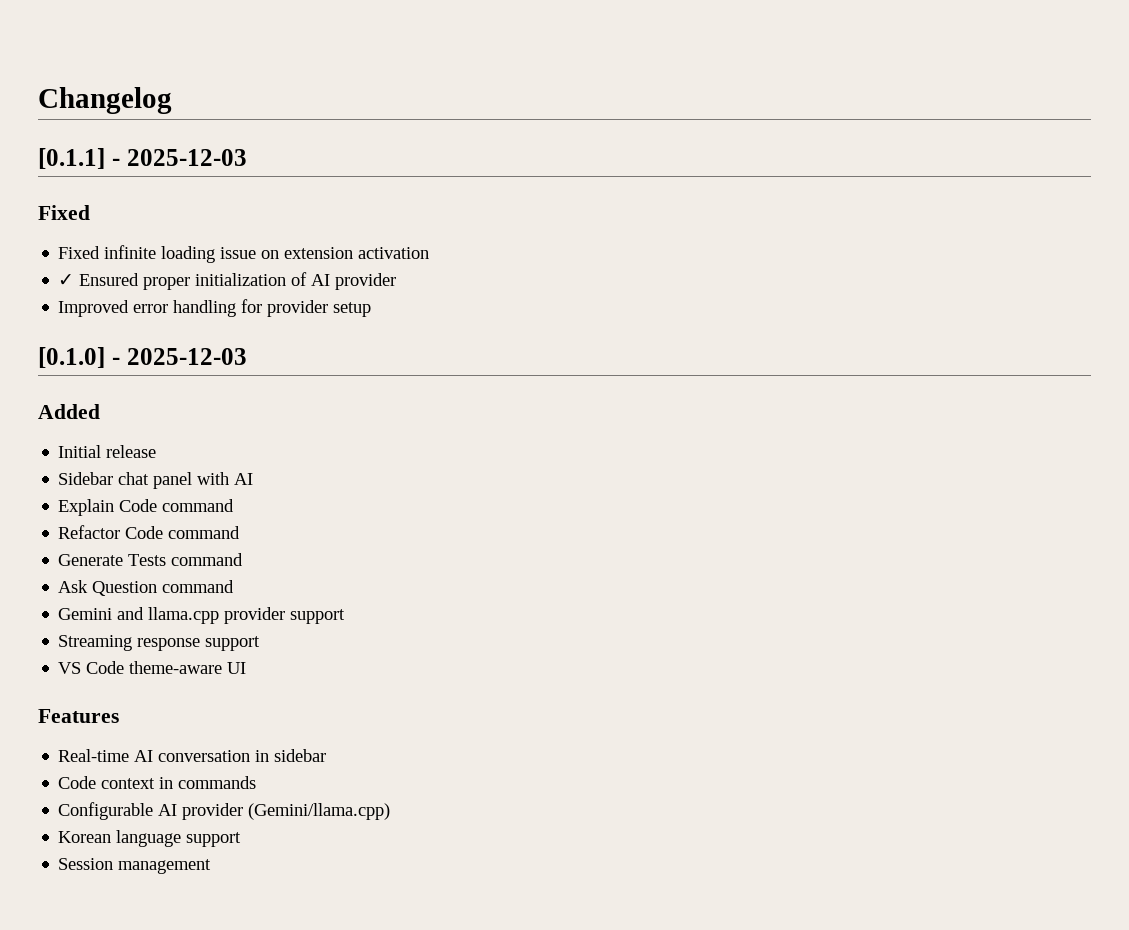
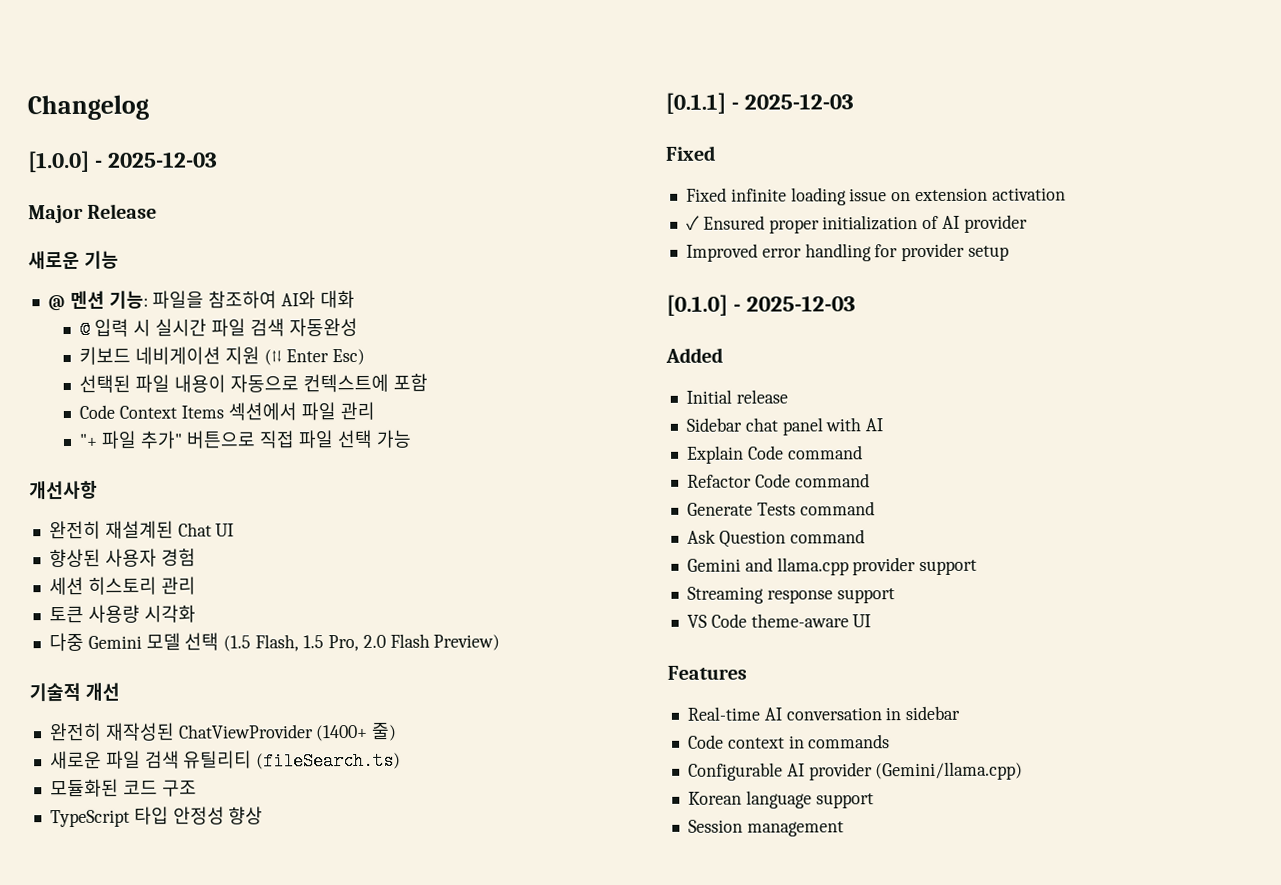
(172, 100) none -> [27,150,219,173] [28,203,158,224] [28,250,119,270] [47,289,355,312] [79,317,358,339] [79,346,365,366] [79,373,428,393] [79,401,375,421] [79,429,412,449] [29,480,98,500] [48,520,235,540] [48,548,196,568] [48,576,196,596] [48,604,196,624] [48,632,501,652] [29,682,120,702] [48,722,398,742] [49,750,402,771] [49,778,197,798] [49,806,264,828] // [1.0.0] - 2025-12-03 // Major Release // 새로운 기능 // @ 멘션 기능: 파일을 참조하여 AI와 대화 // @ 입력 시 실시간 파일 검색 자동완성 // 키보드 네비게이션 지원 (↑↓ Enter Esc) // 선택된 파일 내용이 자동으로 컨텍스트에 포함 // Code Context Items 섹션에서 파일 관리 // "+ 파일 추가" 버튼으로 직접 파일 선택 가능 // 개선사항 // 완전히 재설계된 Chat UI // 향상된 사용자 경험 // 세션 히스토리 관리 // 토큰 사용량 시각화 // 다중 Gemini 모델 선택 (1.5 Flash, 1.5 Pro, 2.0 Flash Preview) // 기술적 개선 // 완전히 재작성된 ChatViewProvider (1400+ 줄) // 새로운 파일 검색 유틸리티 (fileSearch.ts) // 모듈화된 코드 구조 // TypeScript 타입 안정성 향상

